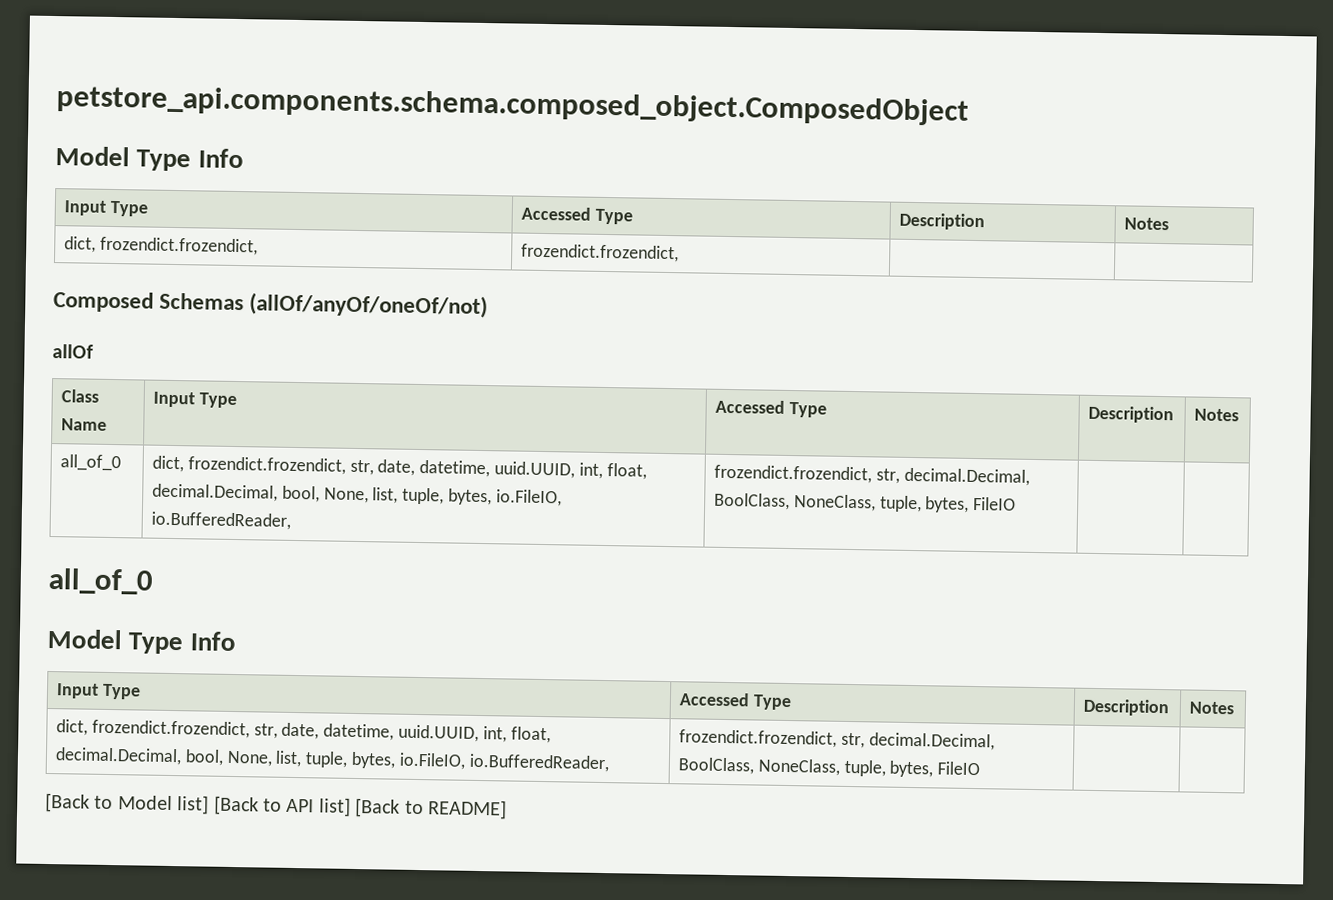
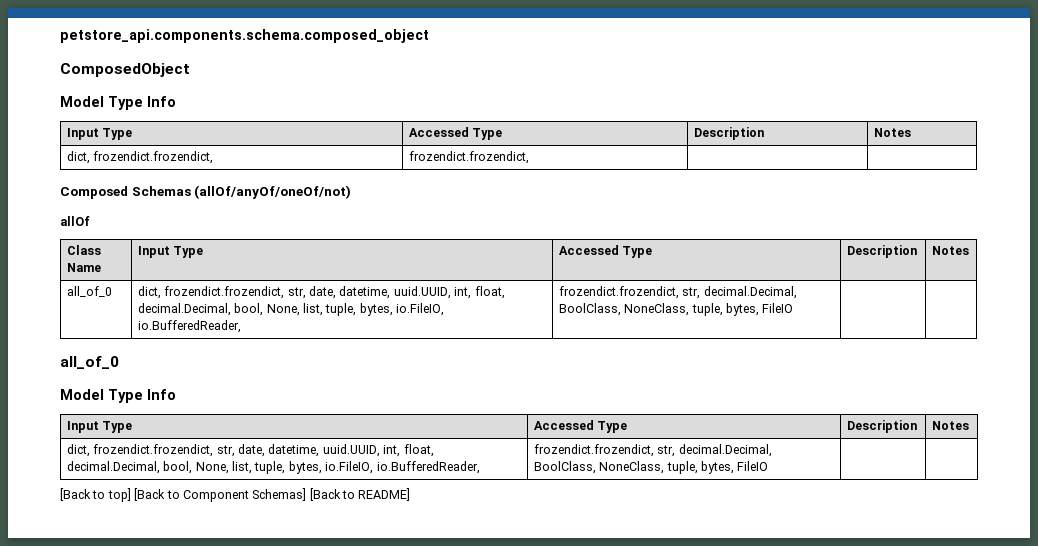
[56,85,969,126] petstore_api.components.schema.composed_object.ComposedObject -> [60,29,429,43] [60,63,190,77] petstore_api.components.schema.composed_object // ComposedObject
[117,795,351,817] Model list] [Back to API list] -> [107,488,307,502] top] [Back to Component Schemas]

